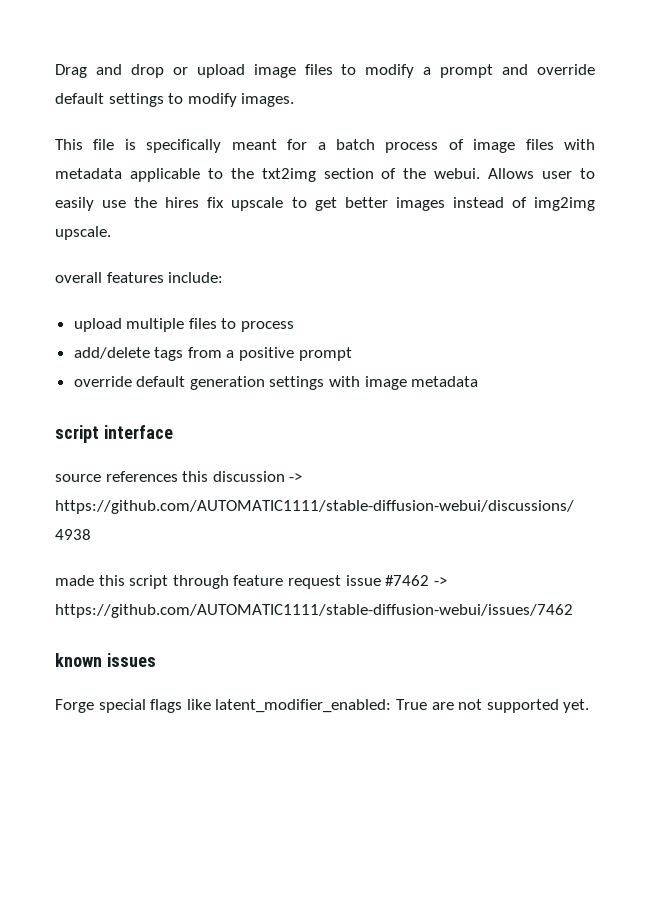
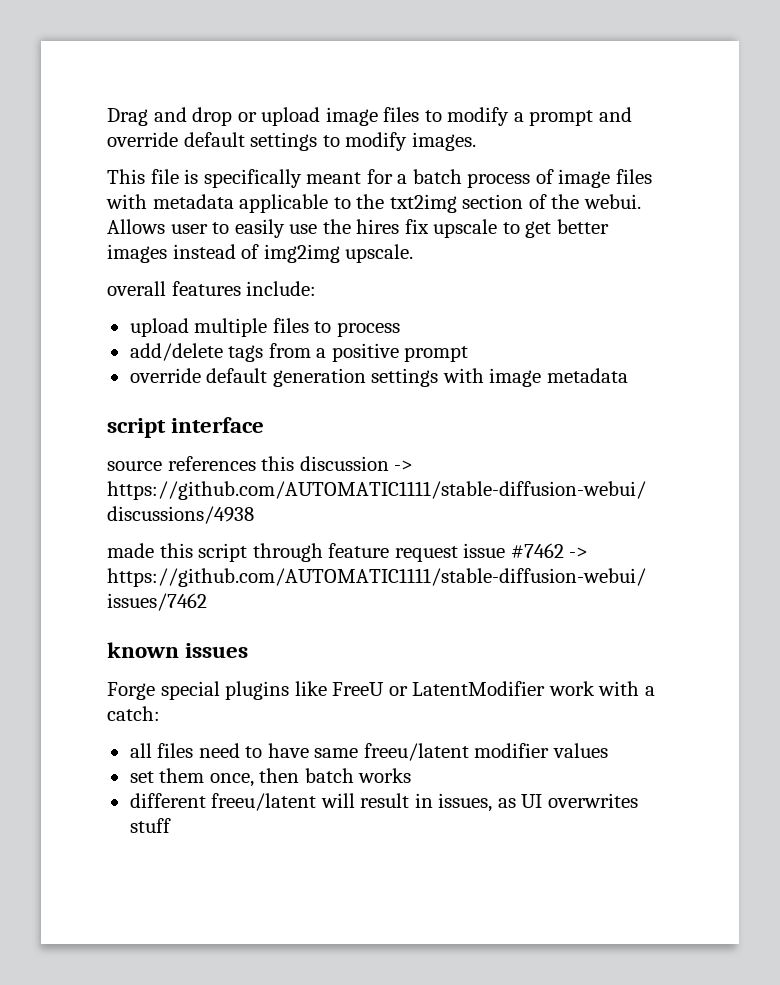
[150,699,590,713] flags like latent_modifier_enabled: True are not supported yet. -> [225,681,655,700] [107,706,160,721] [129,743,608,761] [129,768,412,787] [129,793,638,812] [129,818,171,833] plugins like FreeU or LatentModifier work with a catch: // all files need to have same freeu/latent modifier values // set them once, then batch works // different freeu/latent will result in issues, as UI overwrites stuff

